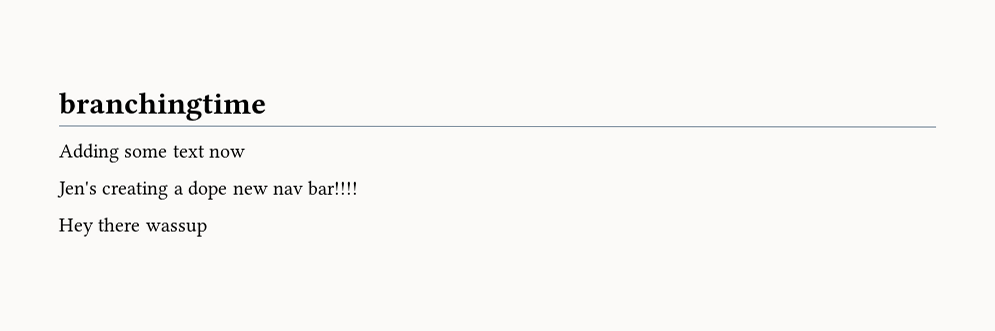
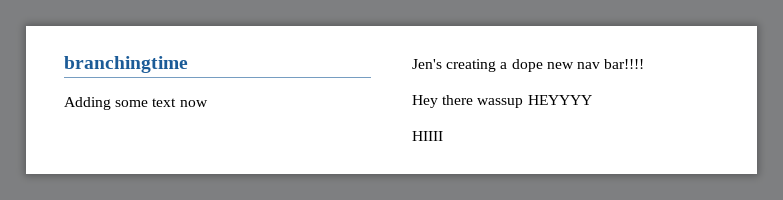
(207, 229) none -> [527,95,592,105] [412,131,443,141] HEYYYY // HIIII

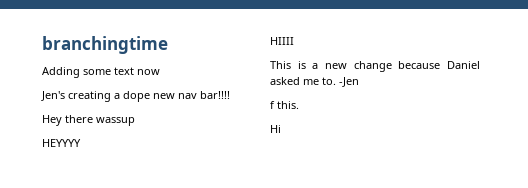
(524, 103) none -> (135, 121) //
(443, 136) none -> [270,61,480,72] [270,77,359,87] [270,101,299,109] [270,125,281,133] // This is a new change because Daniel asked me to. -Jen // f this. // Hi

